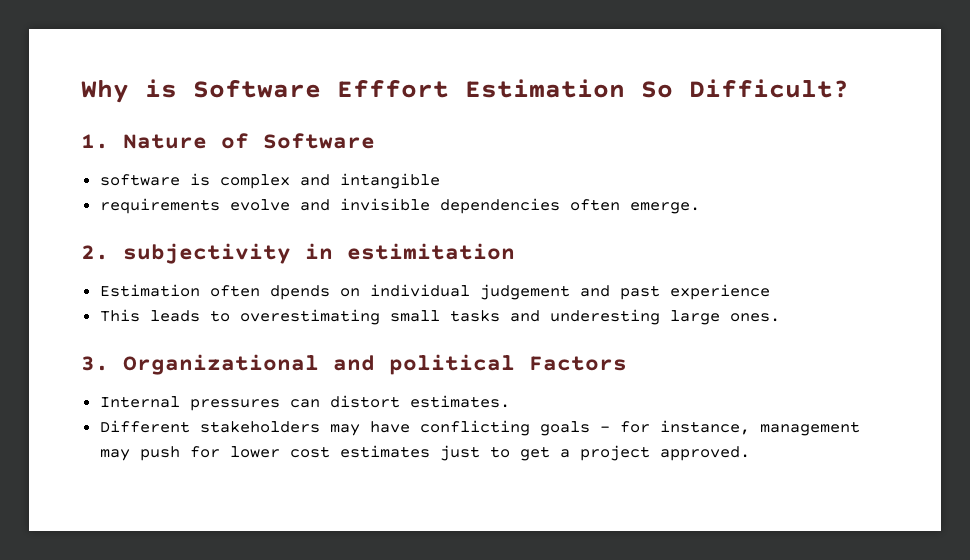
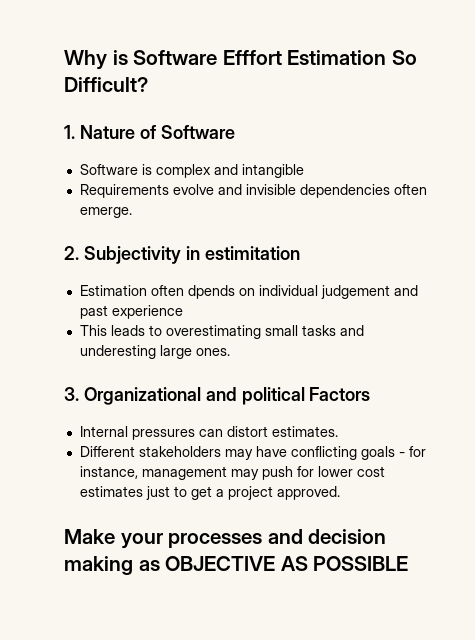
[99,174,180,186] software -> [79,164,138,175] Software
[99,198,220,214] requirements -> [79,184,169,198] Requirements
[123,243,291,264] subjectivity -> [83,246,181,264] Subjectivity
(750, 453) none -> [64,529,387,549] [64,556,409,575] // Make your processes and decision making as OBJECTIVE AS POSSIBLE

